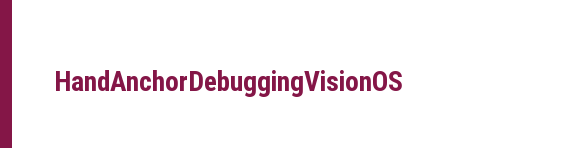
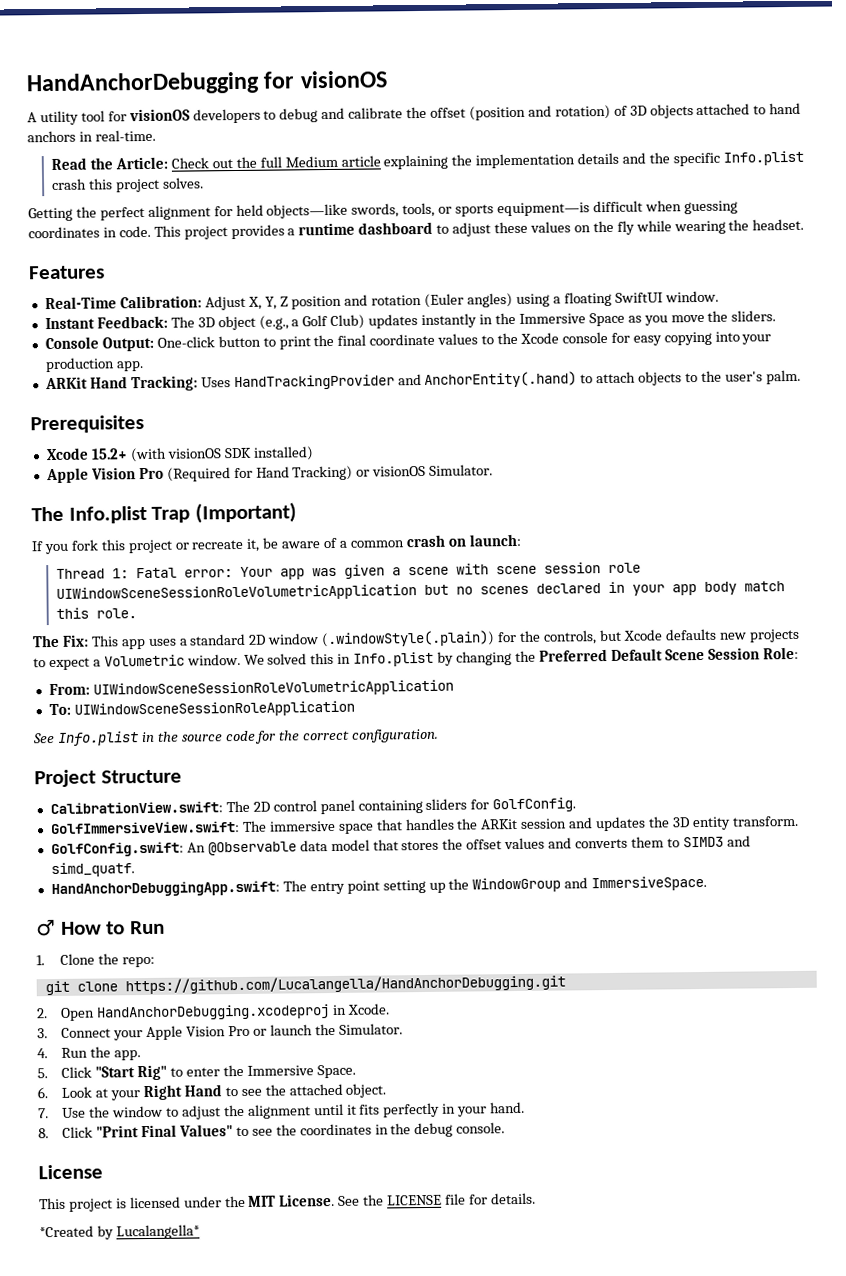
[54,70,403,97] HandAnchorDebuggingVisionOS -> [26,70,388,96] [27,102,802,126] [27,129,156,143] [51,150,804,170] [52,177,204,193] [28,200,738,222] [28,218,805,240] [28,265,105,280] [44,290,719,311] [44,310,777,331] [44,331,772,352] [44,357,144,373] [44,369,801,392] [30,415,144,434] [45,446,314,463] [45,464,494,484] [31,502,297,524] [31,533,522,555] [56,562,642,580] [56,581,786,602] [56,607,138,619] [32,628,800,650] [33,646,799,671] [48,679,454,698] [48,700,355,718] [33,728,440,746] [34,769,182,788] [49,797,577,815] [49,815,799,835] [50,835,751,858] [50,862,135,878] [50,875,708,898] [36,918,165,937] [36,953,156,968] [44,974,566,996] [36,1003,390,1021] [37,1023,403,1041] [37,1046,142,1061] [37,1064,356,1081] [37,1083,387,1101] [38,1101,526,1120] [38,1122,506,1139] [38,1164,103,1180] [39,1192,536,1212] [39,1224,200,1240] HandAnchorDebugging for visionOS // A utility tool for visionOS developers to debug and calibrate the offset (position and rotation) of 3D objects attached to hand anchors in real-time. // Read the Article: Check out the full Medium article explaining the implementation details and the specific Info.plist crash this project solves. // Getting the perfect alignment for held objects—like swords, tools, or sports equipment—is difficult when guessing coordinates in code. This project provides a runtime dashboard to adjust these values on the fly while wearing the headset. // Features // Real-Time Calibration: Adjust X, Y, Z position and rotation (Euler angles) using a floating SwiftUI window. // Instant Feedback: The 3D object (e.g., a Golf Club) updates instantly in the Immersive Space as you move the sliders. // Console Output: One-click button to print the final coordinate values to the Xcode console for easy copying into your production app. // ARKit Hand Tracking: Uses HandTrackingProvider and AnchorEntity(.hand) to attach objects to the user's palm. // Prerequisites // Xcode 15.2+ (with visionOS SDK installed) // Apple Vision Pro (Required for Hand Tracking) or visionOS Simulator. // The Info.plist Trap (Important) // If you fork this project or recreate it, be aware of a common crash on launch: // Thread 1: Fatal error: Your app was given a scene with scene session role UIWindowSceneSessionRoleVolumetricApplication but no scenes declared in your app body match this role. // The Fix: This app uses a standard 2D window (.windowStyle(.plain)) for the controls, but Xcode defaults new projects to expect a Volumetric window. We solved this in Info.plist by changing the Preferred Default Scene Session Role: // From: UIWindowSceneSessionRoleVolumetricApplication // To: UIWindowSceneSessionRoleApplication // See Info.plist in the source code for the correct configuration. // Project Structure // CalibrationView.swift: The 2D control panel containing sliders for GolfConfig. // GolfImmersiveView.swift: The immersive space that handles the ARKit session and updates the 3D entity transform. // GolfConfig.swift: An @Observable data model that stores the offset values and converts them to SIMD3 and simd_quatf. // HandAnchorDebuggingApp.swift: The entry point setting up the WindowGroup and ImmersiveSpace. // ♂ How to Run // 1. Clone the repo: // git clone https://github.com/Lucalangella/HandAnchorDebugging.git // 2. Open HandAnchorDebugging.xcodeproj in Xcode. // 3. Connect your Apple Vision Pro or launch the Simulator. // 4. Run the app. // 5. Click "Start Rig" to enter the Immersive Space. // 6. Look at your Right Hand to see the attached object. // 7. Use the window to adjust the alignment until it fits perfectly in your hand. // 8. Click "Print Final Values" to see the coordinates in the debug console. // License // This project is licensed under the MIT License. See the LICENSE file for details. // *Created by Lucalangella*

